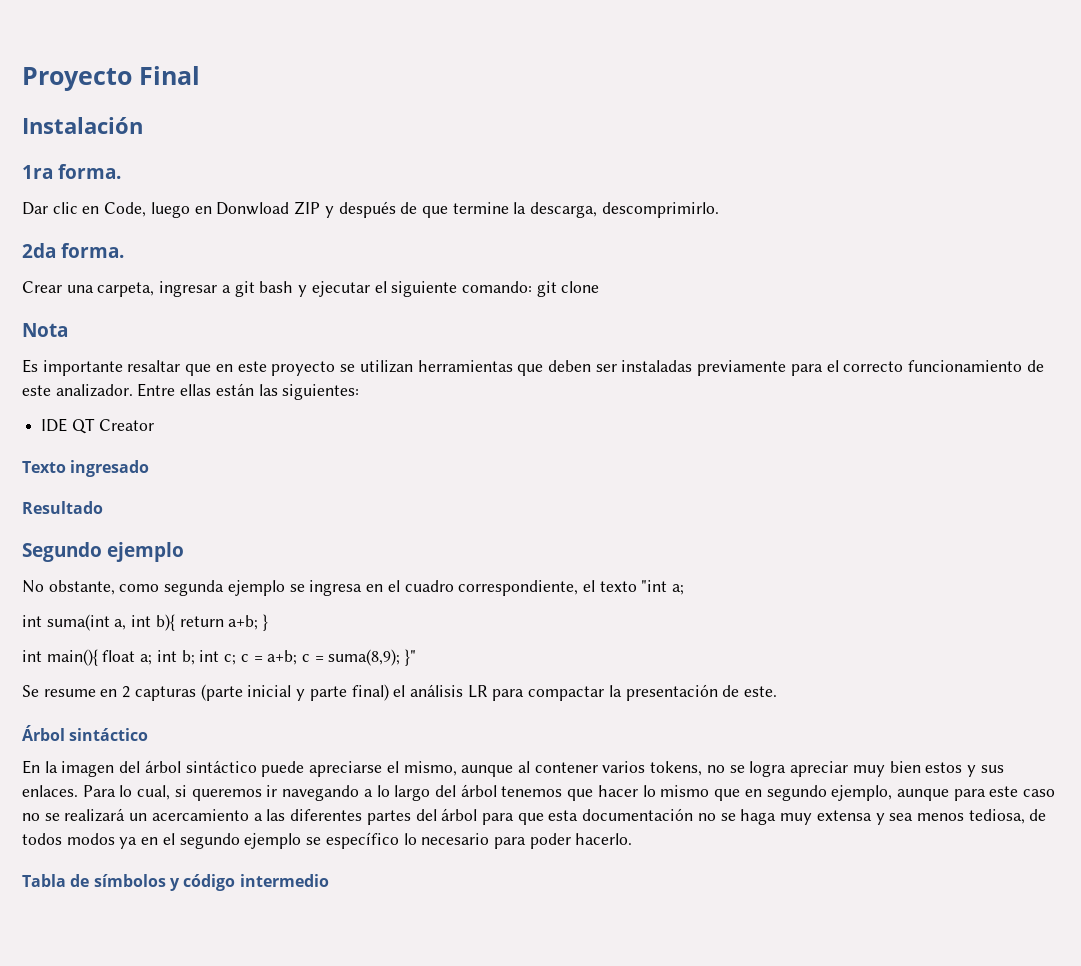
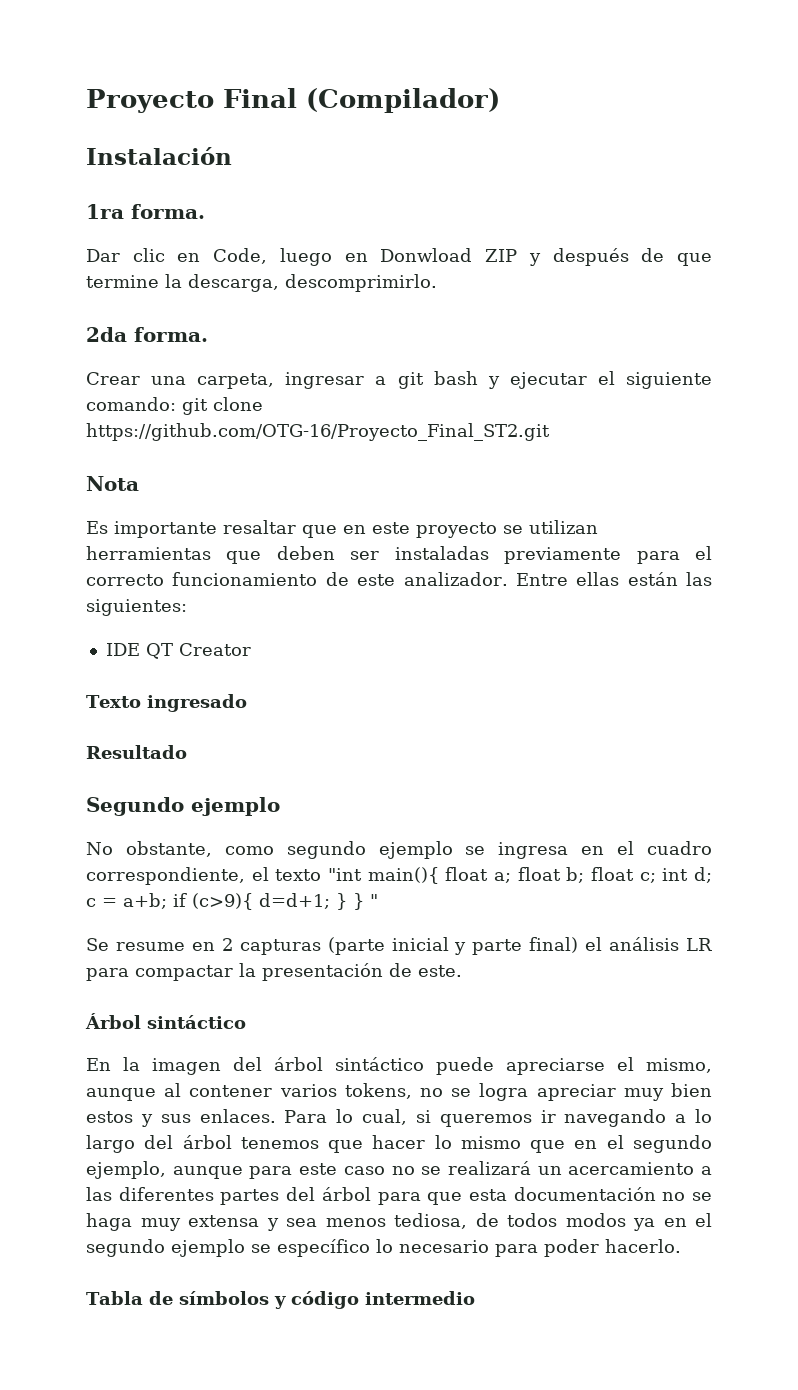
(200, 75) none -> [306,88,500,113] (Compilador)
(600, 287) none -> [86,423,550,441] https://github.com/OTG-16/Proyecto_Final_ST2.git
[164,580,225,596] segunda -> [286,841,366,859] segundo
[672,584,685,595] [22,614,269,631] [22,649,417,666] a; // int suma(int a, int b){ return a+b; } // int main(){ float a; int b; int c; c = a+b; c = suma(8,9); }" -> [367,867,712,884] [86,893,378,910] main(){ float a; float b; float c; int d; c = a+b; if (c>9){ d=d+1; } } "
(762, 793) none -> [606,1135,624,1149] el

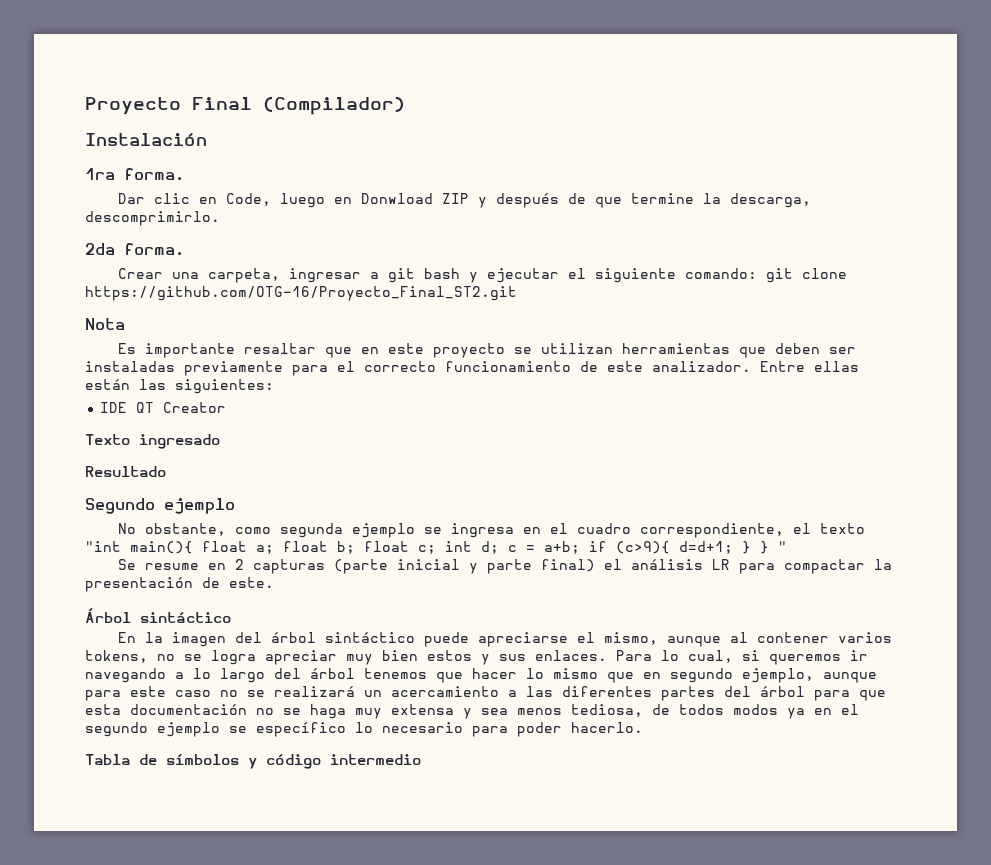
[286,841,366,859] segundo -> [279,523,343,538] segunda
[606,1135,624,1149] el -> (661, 675) none

